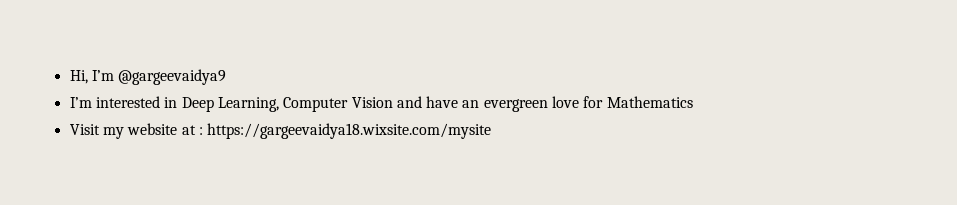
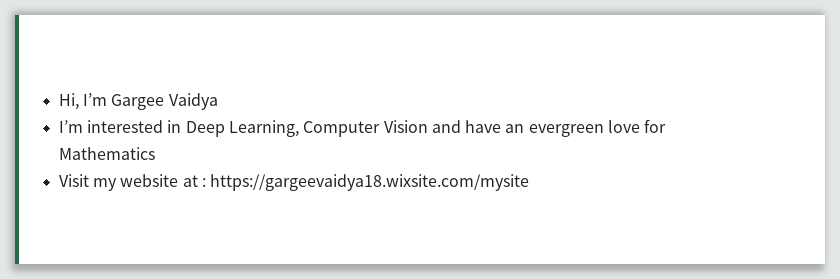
[118,69,227,85] @gargeevaidya9 -> [111,93,218,110] Gargee Vaidya

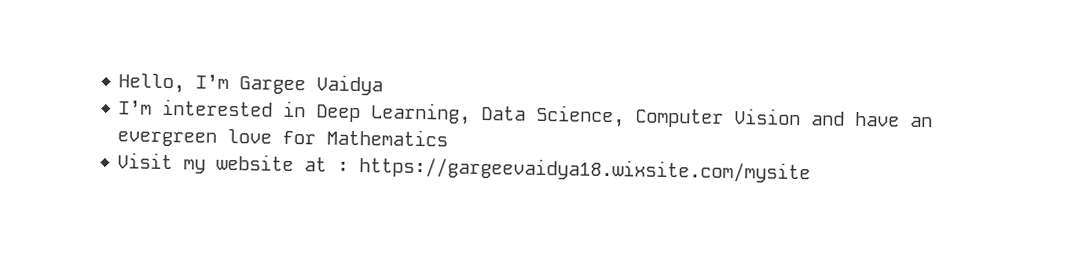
[58,93,79,110] Hi, -> [118,73,186,94] Hello,
(299, 128) none -> [481,104,626,128] Data Science,

